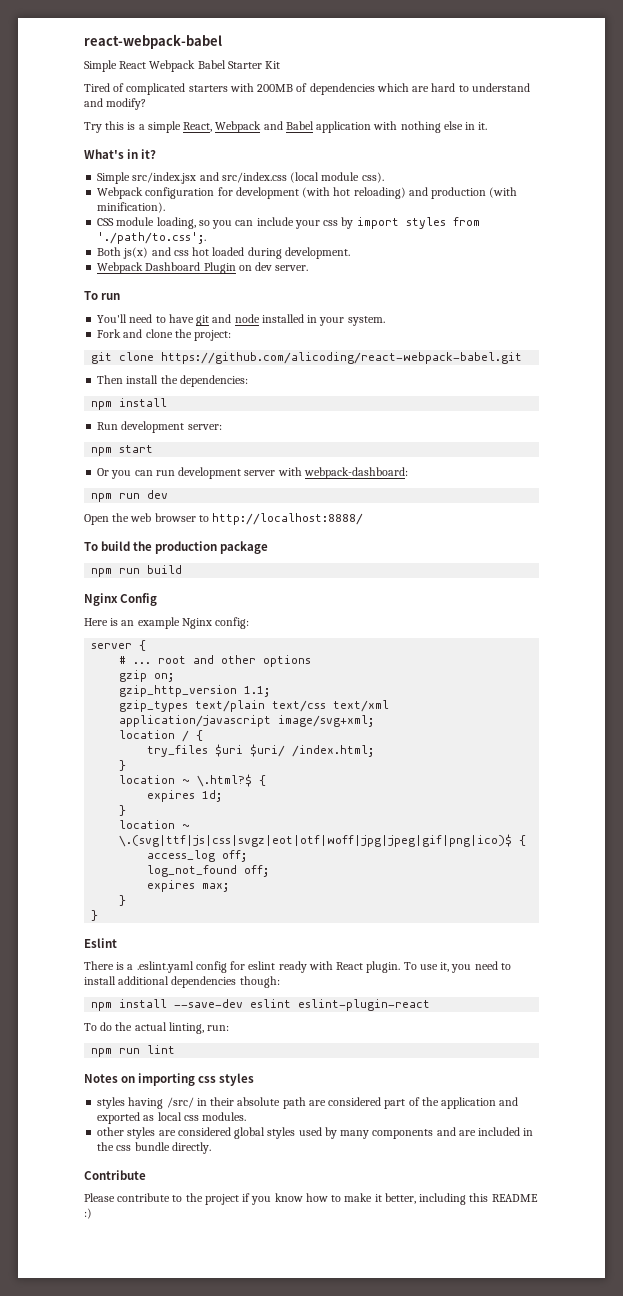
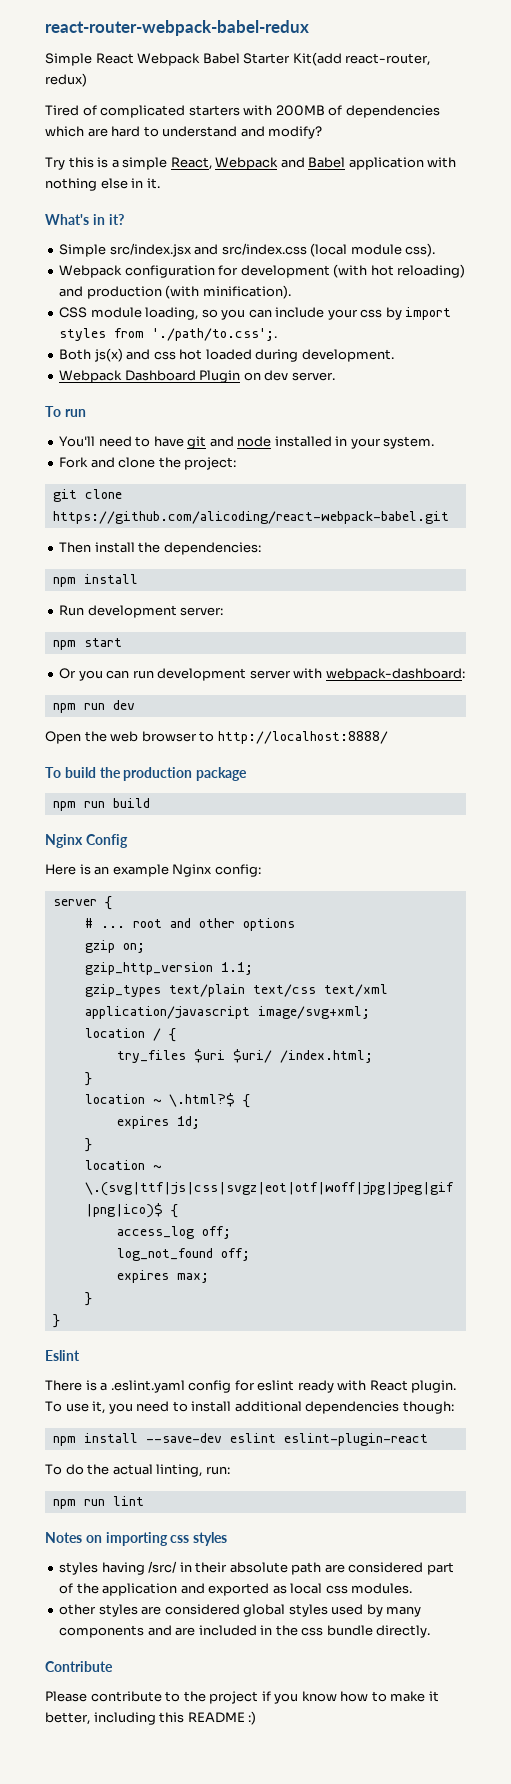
[84,34,222,49] react-webpack-babel -> [45,20,309,36] react-router-webpack-babel-redux
[265,61,281,69] Kit -> [292,52,431,66] [45,73,87,87] Kit(add react-router, redux)

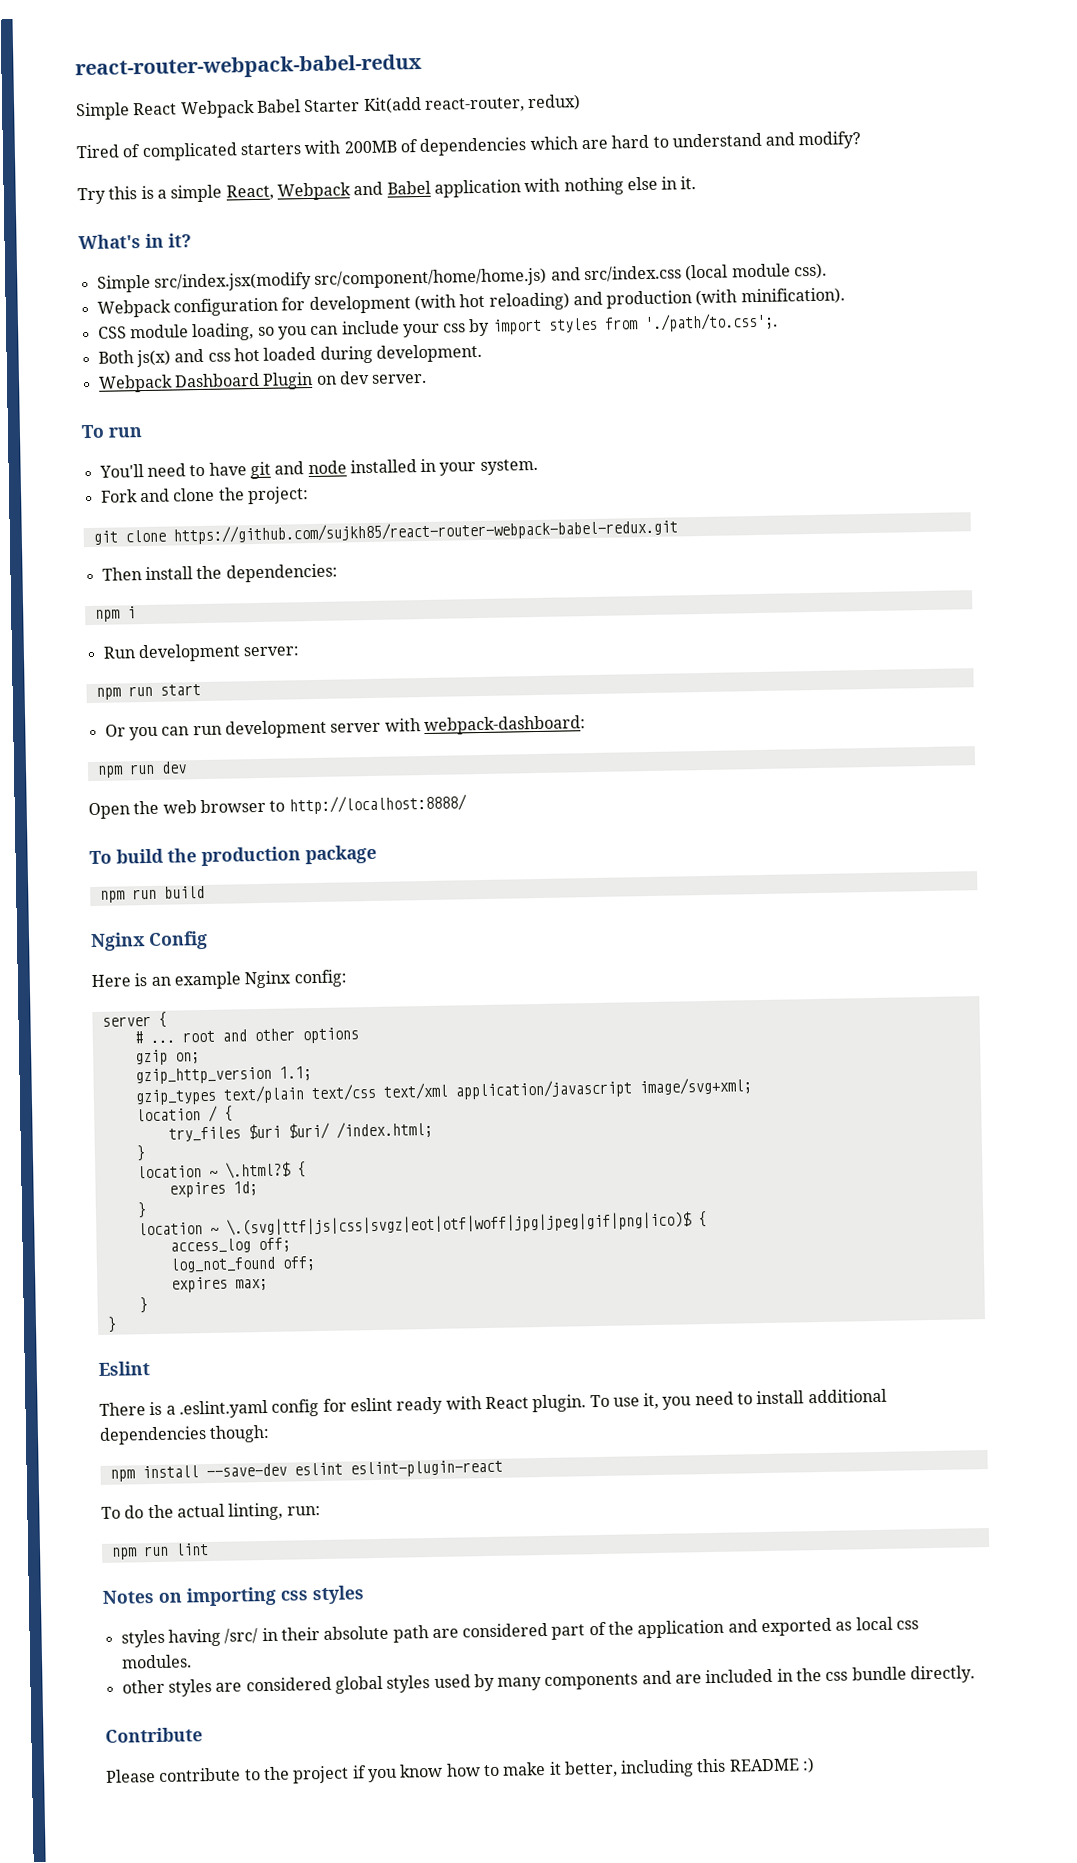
[109,243,192,257] src/index.jsx -> [153,267,548,292] src/index.jsx(modify src/component/home/home.js)
[52,511,449,524] https://github.com/alicoding/react-webpack-babel.git -> [172,518,678,545] https://github.com/sujkh85/react-router-webpack-babel-redux.git
[83,574,138,584] install -> [126,606,136,619] i
(76, 645) none -> [127,685,153,697] run

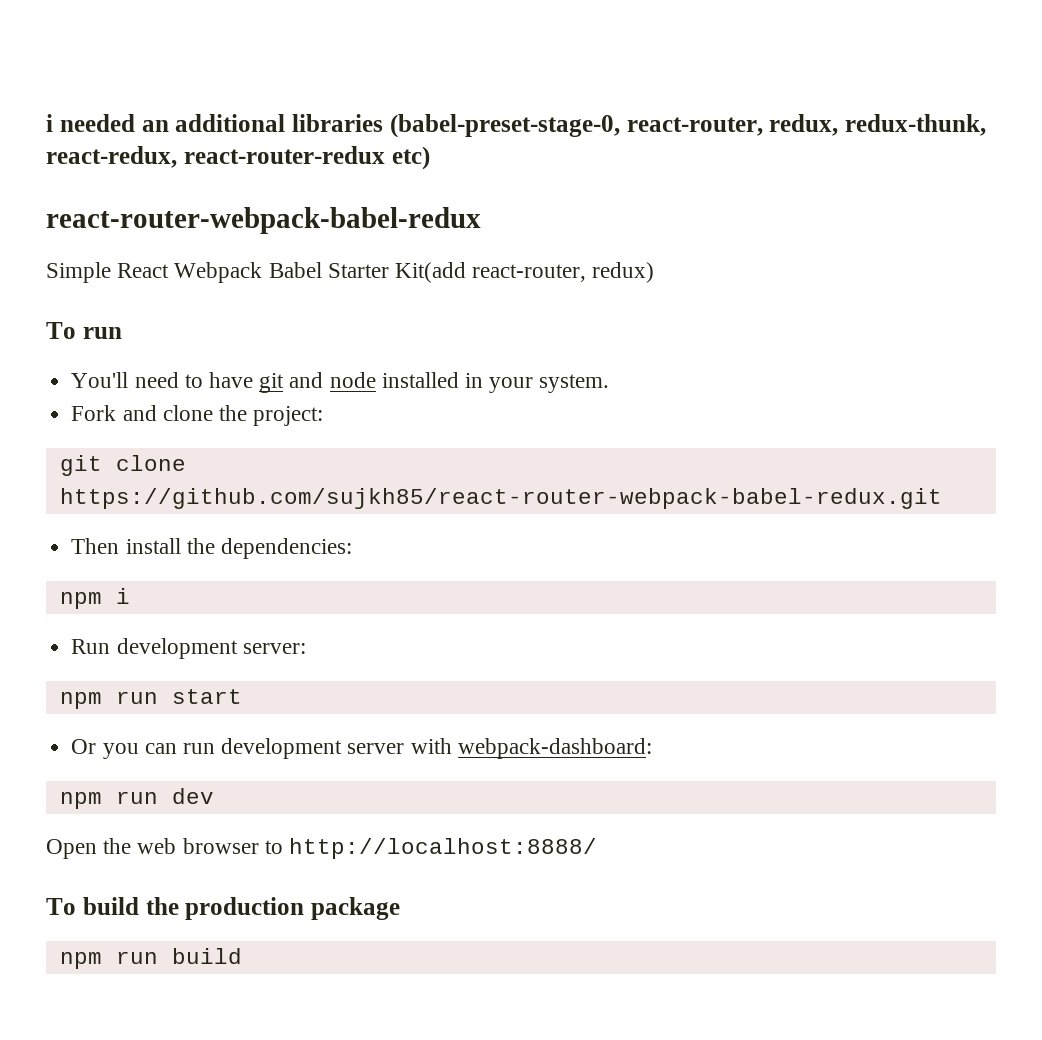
(75, 67) none -> [46,114,986,138] [46,146,430,170] i needed an additional libraries (babel-preset-stage-0, react-router, redux, redux-thunk, react-redux, react-router-redux etc) //
[76,131,862,162] [77,176,697,205] [78,233,192,250] [96,262,827,293] [96,287,845,318] [97,312,778,342] [97,343,482,368] [97,370,428,393] // Tired of complicated starters with 200MB of dependencies which are hard to understand and modify? // Try this is a simple React, Webpack and Babel application with nothing else in it. // What's in it? // Simple src/index.jsx(modify src/component/home/home.js) and src/index.css (local module css). // Webpack configuration for development (with hot reloading) and production (with minification). // CSS module loading, so you can include your css by import styles from './path/to.css';. // Both js(x) and css hot loaded during development. // Webpack Dashboard Plugin on dev server. -> (655, 272) none
[90,930,208,952] [91,969,347,990] [101,1011,167,1028] [133,1027,359,1044] [134,1049,200,1066] [134,1066,312,1085] [134,1077,752,1106] [135,1105,233,1122] [167,1120,433,1142] [135,1145,146,1162] [136,1161,306,1179] [168,1181,258,1198] [136,1202,147,1219] [137,1211,707,1237] [169,1237,291,1254] [169,1256,316,1273] [170,1276,268,1293] [138,1297,148,1314] [106,1316,117,1333] [98,1361,150,1376] [99,1388,887,1419] [99,1424,271,1445] [109,1459,503,1482] [101,1502,321,1521] [111,1543,209,1560] [102,1585,365,1607] [120,1616,920,1648] [120,1654,192,1669] [121,1665,976,1697] [105,1727,203,1743] [106,1757,816,1784] // Nginx Config // Here is an example Nginx config: // server { // # ... root and other options // gzip on; // gzip_http_version 1.1; // gzip_types text/plain text/css text/xml application/javascript image/svg+xml; // location / { // try_files $uri $uri/ /index.html; // } // location ~ \.html?$ { // expires 1d; // } // location ~ \.(svg|ttf|js|css|svgz|eot|otf|woff|jpg|jpeg|gif|png|ico)$ { // access_log off; // log_not_found off; // expires max; // } // } // Eslint // There is a .eslint.yaml config for eslint ready with React plugin. To use it, you need to install additional dependencies though: // npm install --save-dev eslint eslint-plugin-react // To do the actual linting, run: // npm run lint // Notes on importing css styles // styles having /src/ in their absolute path are considered part of the application and exported as local css modules. // other styles are considered global styles used by many components and are included in the css bundle directly. // Contribute // Please contribute to the project if you know how to make it better, including this README :) -> (242, 956) none

